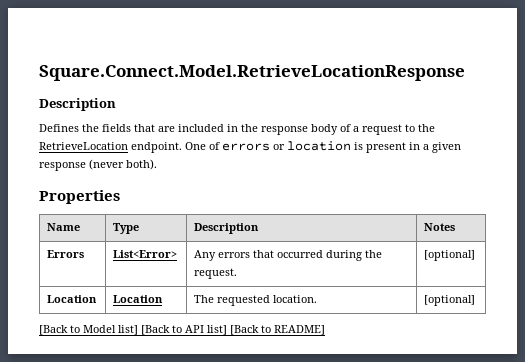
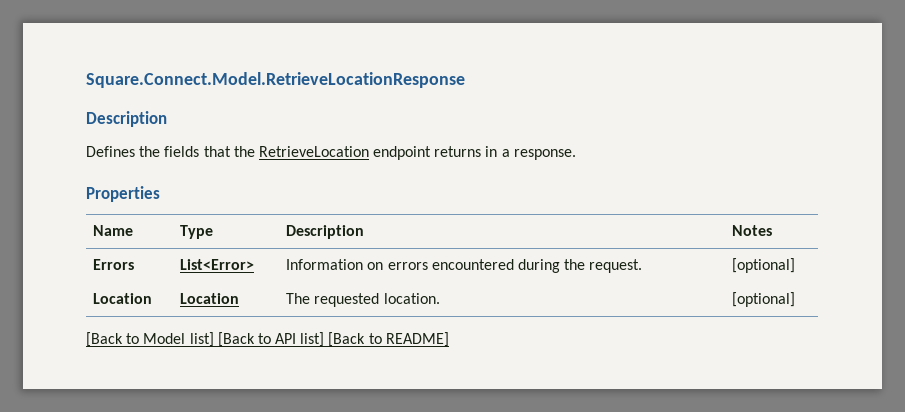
[158,124,435,135] [39,141,461,153] [39,159,157,171] are included in the response body of a request to the RetrieveLocation endpoint. One of errors or location is present in a given response (never both). -> [233,146,576,160] the RetrieveLocation endpoint returns in a response.
[194,250,324,261] Any errors that occurred -> [286,259,514,270] Information on errors encountered

